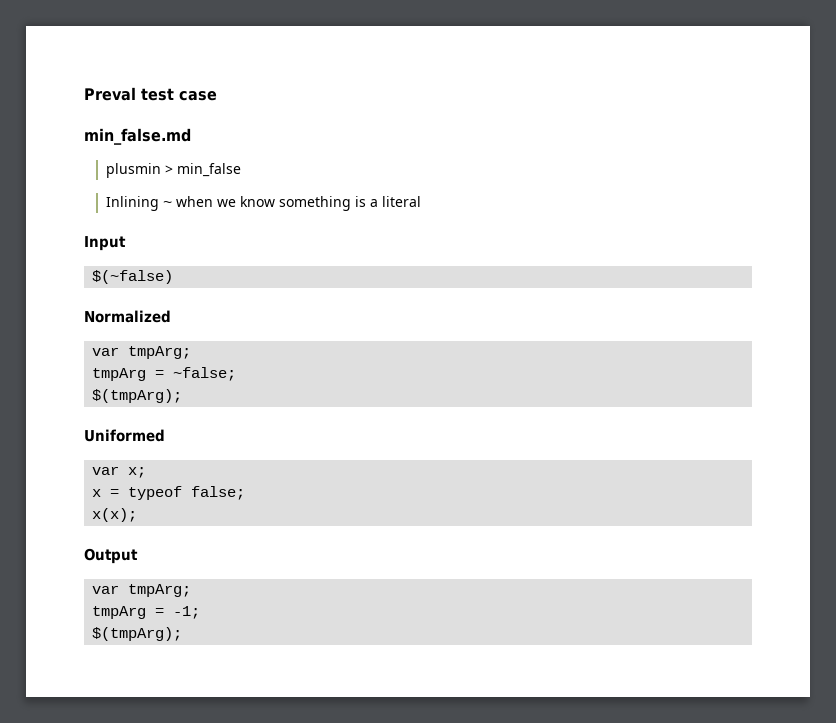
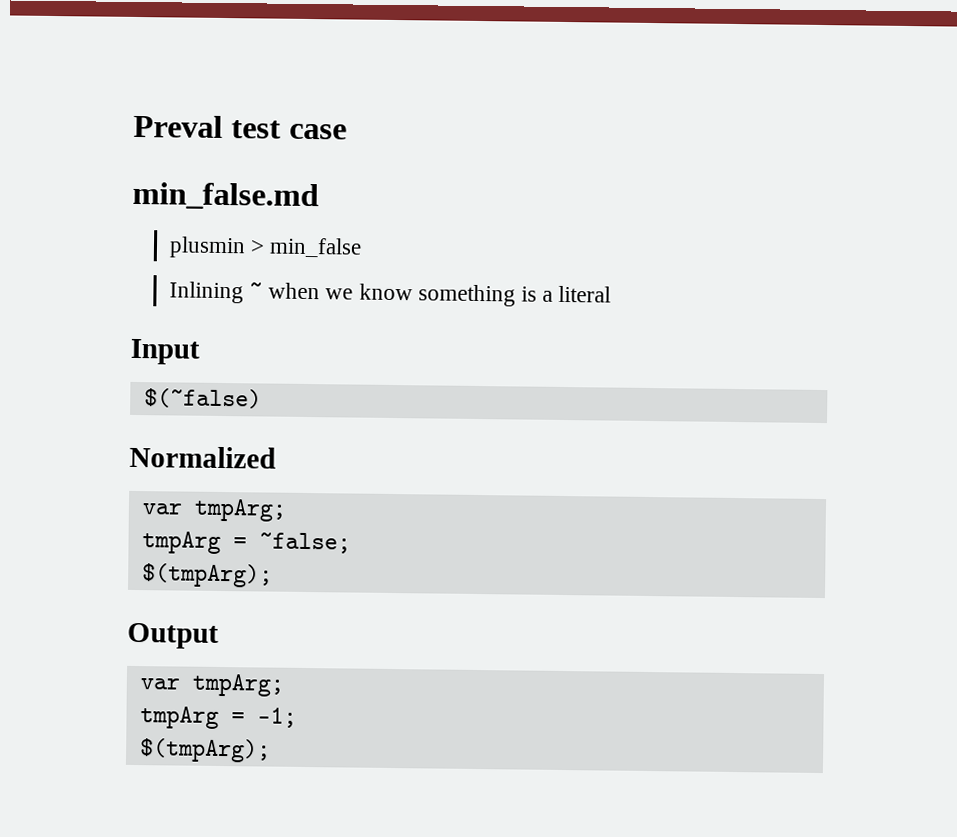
[84,429,165,442] [92,466,147,478] [92,486,246,500] [92,508,138,522] // Uniformed // var x; // x = typeof false; // x(x); -> (273, 575) none

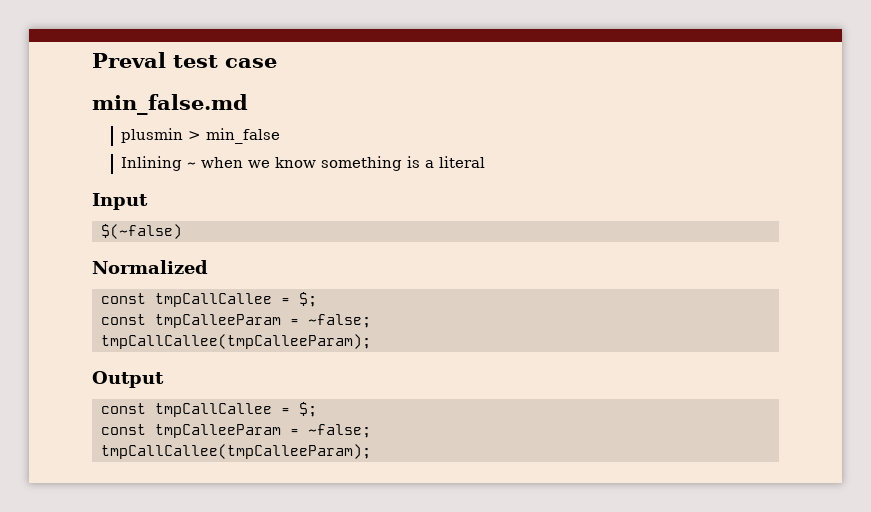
[141,498,287,522] [141,531,351,554] [141,563,273,588] var tmpArg; // tmpArg = ~false; // $(tmpArg); -> [100,292,317,307] [100,314,371,328] [100,334,371,349] const tmpCallCallee = $; // const tmpCalleeParam = ~false; // tmpCallCallee(tmpCalleeParam);
[139,673,284,697] [139,706,297,729] [138,738,271,763] var tmpArg; // tmpArg = -1; // $(tmpArg); -> [100,402,317,417] [100,424,371,438] [100,444,371,459] const tmpCallCallee = $; // const tmpCalleeParam = ~false; // tmpCallCallee(tmpCalleeParam);

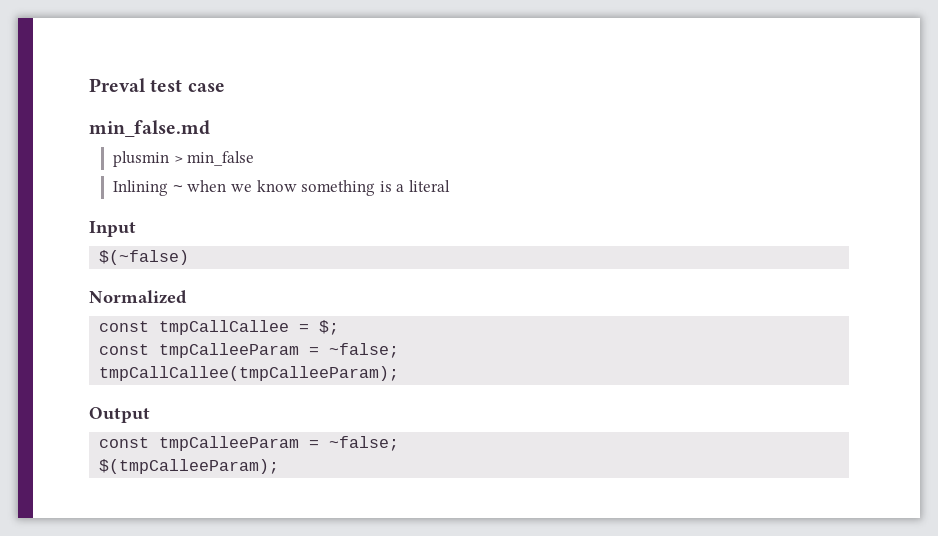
[100,402,317,417] [100,424,371,438] [100,444,371,459] // const tmpCallCallee = $; // const tmpCalleeParam = ~false; // tmpCallCallee(tmpCalleeParam); -> [99,436,400,451] [99,459,280,474] // const tmpCalleeParam = ~false; // $(tmpCalleeParam);

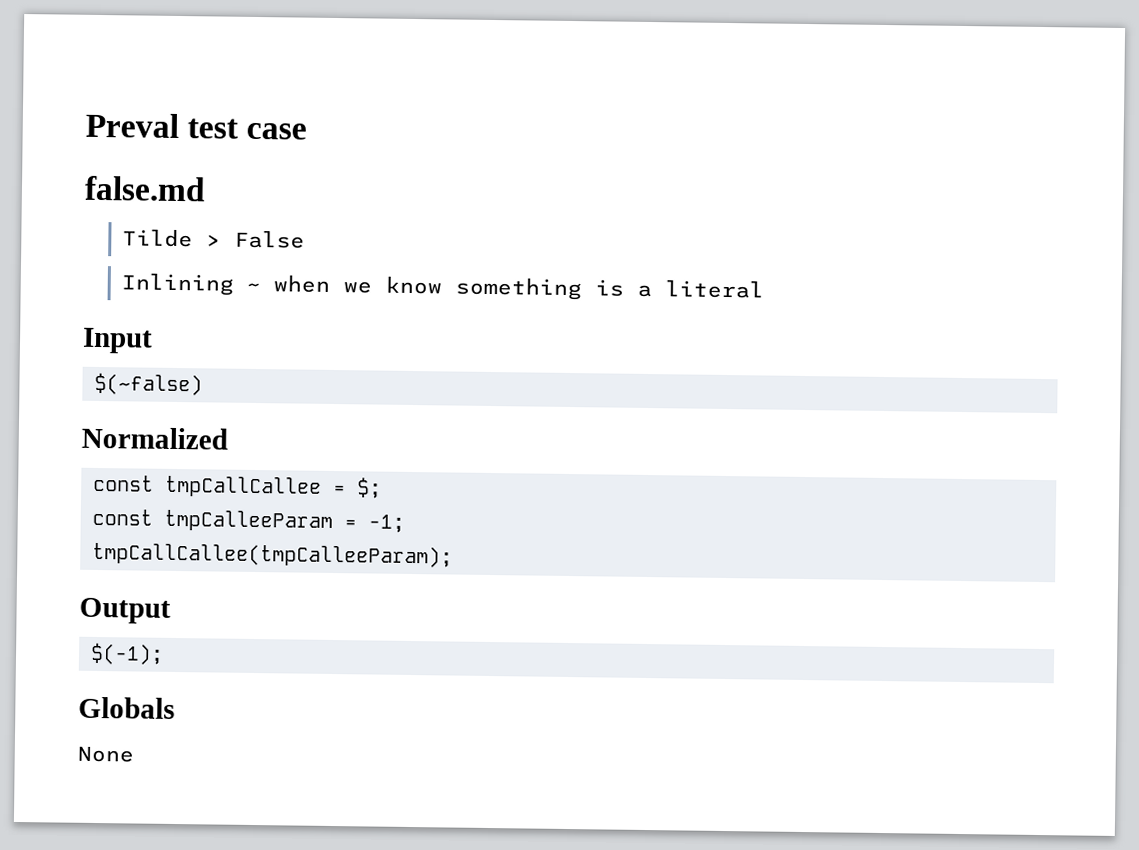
[89,120,210,137] [113,151,255,167] min_false.md // plusmin > min_false -> [84,175,206,202] [122,229,306,249] false.md // Tilde > False
[329,343,400,358] ~false; -> [368,514,405,533] -1;
[99,436,400,451] [99,459,280,474] const tmpCalleeParam = ~false; // $(tmpCalleeParam); -> [90,642,164,665] [78,696,175,719] [77,746,134,763] $(-1); // Globals // None

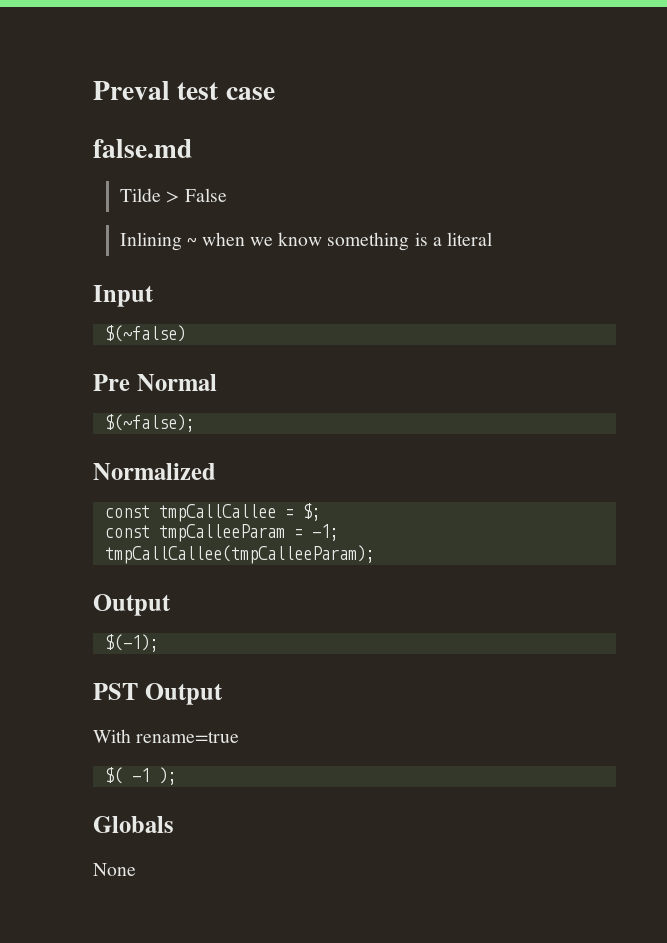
(203, 384) none -> [93,374,217,391] [104,414,195,432] // Pre Normal // $(~false);
(164, 653) none -> [93,683,223,705] [93,729,240,743] [104,767,177,785] // PST Output // With rename=true // $( -1 );

